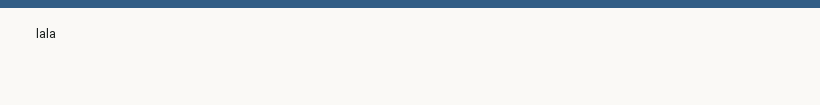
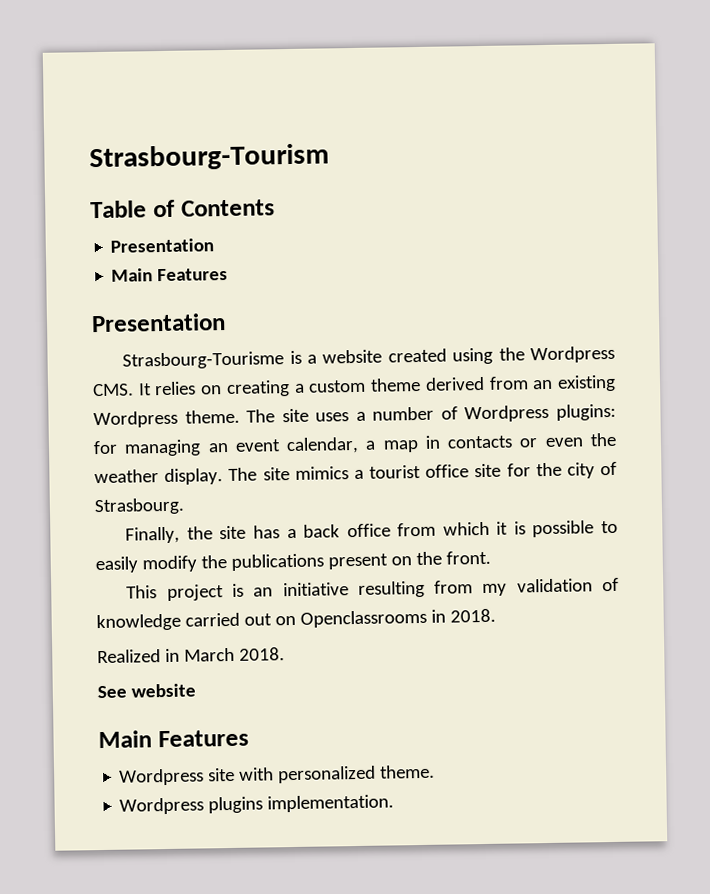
[36,28,56,38] lala -> [89,143,330,172] [90,199,275,219] [110,238,215,253] [111,267,229,282] [91,313,226,333] [122,345,615,370] [92,374,617,398] [93,403,616,429] [93,432,617,457] [94,461,618,485] [94,497,185,516] [125,520,618,544] [95,550,491,574] [126,577,619,601] [96,608,496,632] [97,647,285,664] [97,683,196,699] [98,729,249,749] [119,764,436,786] [119,794,395,815] Strasbourg-Tourism // Table of Contents // Presentation // Main Features // Presentation // Strasbourg-Tourisme is a website created using the Wordpress CMS. It relies on creating a custom theme derived from an existing Wordpress theme. The site uses a number of Wordpress plugins: for managing an event calendar, a map in contacts or even the weather display. The site mimics a tourist office site for the city of Strasbourg. // Finally, the site has a back office from which it is possible to easily modify the publications present on the front. // This project is an initiative resulting from my validation of knowledge carried out on Openclassrooms in 2018. // Realized in March 2018. // See website // Main Features // Wordpress site with personalized theme. // Wordpress plugins implementation.

